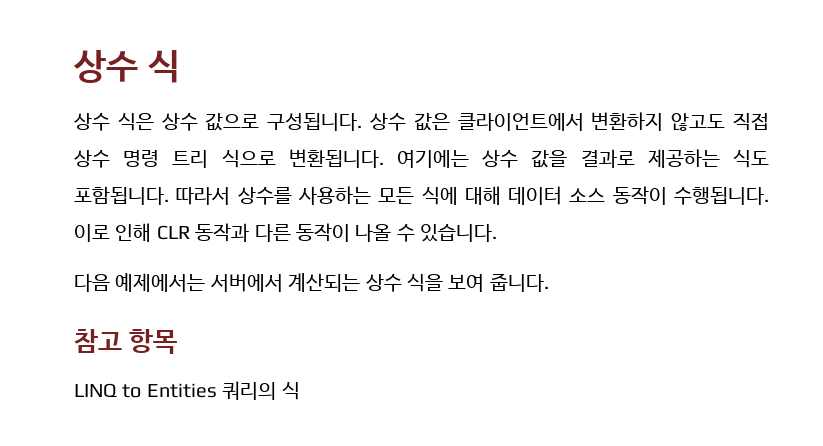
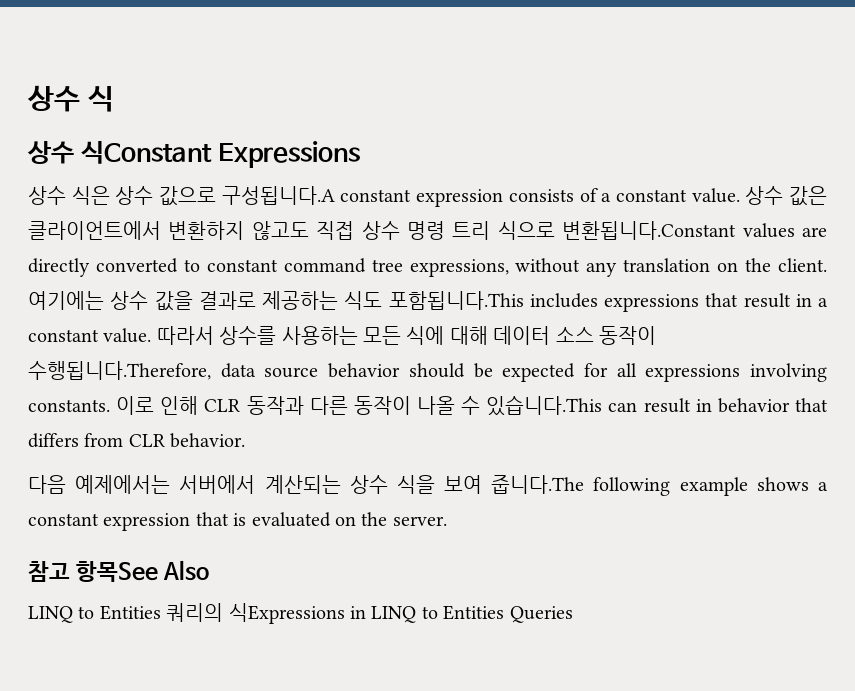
(180, 66) none -> [27,141,360,168] // 상수 식Constant Expressions
[267,113,363,131] 구성됩니다. -> [221,186,740,207] 구성됩니다.A constant expression consists of a constant value.
[288,149,384,168] 변환됩니다. -> [562,221,827,240] [28,258,827,277] 변환됩니다.Constant values are directly converted to constant command tree expressions, without any translation on the client.
[74,186,169,205] 포함됩니다. -> [388,291,828,312] [28,328,152,343] 포함됩니다.This includes expressions that result in a constant value.
[674,186,769,205] 수행됩니다. -> [28,361,828,382] [28,399,110,412] 수행됩니다.Therefore, data source behavior should be expected for all expressions involving constants.
[420,224,498,242] 있습니다. -> [486,395,828,416] [28,433,246,448] 있습니다.This can result in behavior that differs from CLR behavior.
[489,273,549,292] 줍니다. -> [491,475,828,496] [28,512,447,531] 줍니다.The following example shows a constant expression that is evaluated on the server.
[129,329,178,354] 항목 -> [76,560,210,582] 항목See Also
[281,382,300,400] 식 -> [228,603,573,624] 식Expressions in LINQ to Entities Queries

